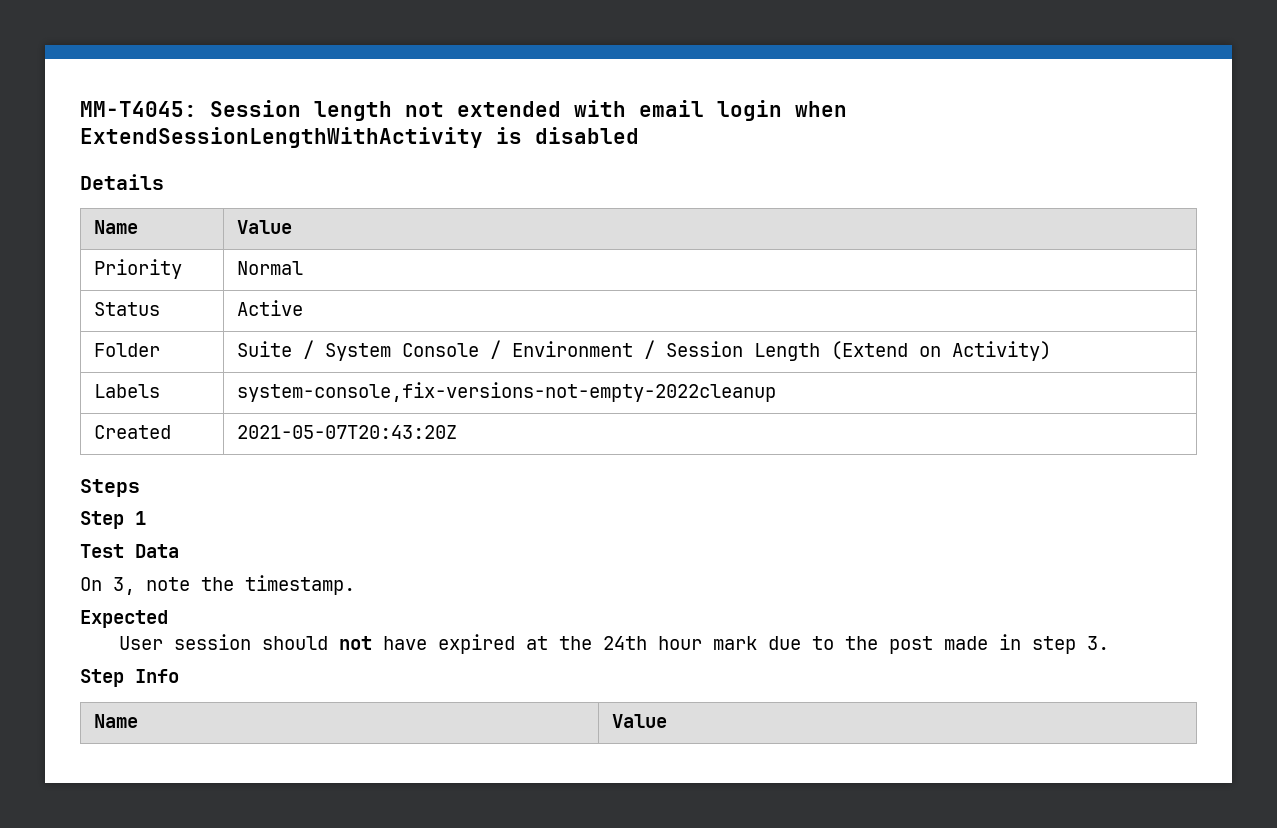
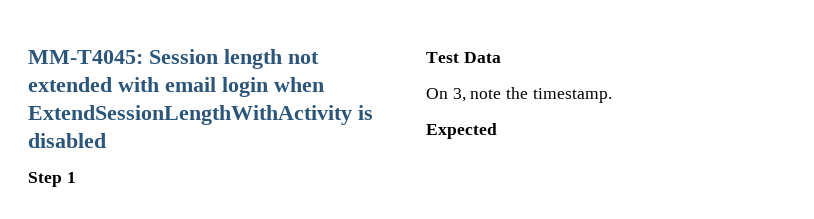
[80,174,164,190] [94,220,139,234] [237,220,293,234] [94,259,183,279] [237,261,304,275] [94,302,161,316] [237,300,304,316] [94,343,161,357] [237,340,1052,361] [94,384,161,398] [237,382,777,402] [94,425,172,439] [237,425,458,439] [80,479,140,497] // Details // Name | Value // Priority | Normal // Status | Active // Folder | Suite / System Console / Environment / Session Length (Extend on Activity) // Labels | system-console,fix-versions-not-empty-2022cleanup // Created | 2021-05-07T20:43:20Z // Steps -> (106, 140) none
[118,634,1109,654] [80,669,179,687] [94,714,139,728] [612,714,668,728] // User session should not have expired at the 24th hour mark due to the post made in step 3. // Step Info // Name | Value -> (497, 131) none

